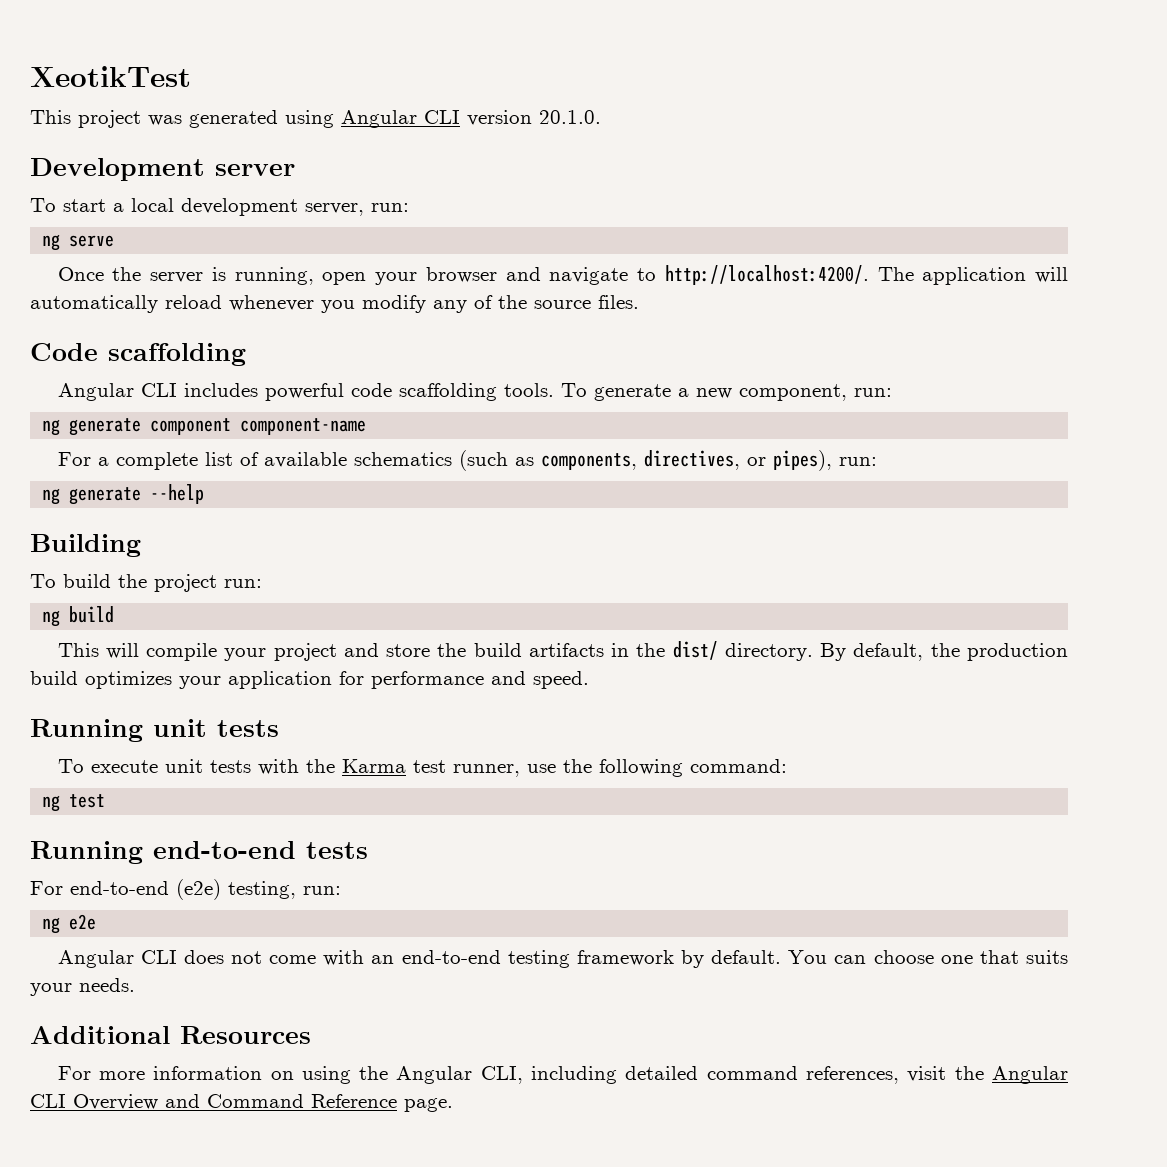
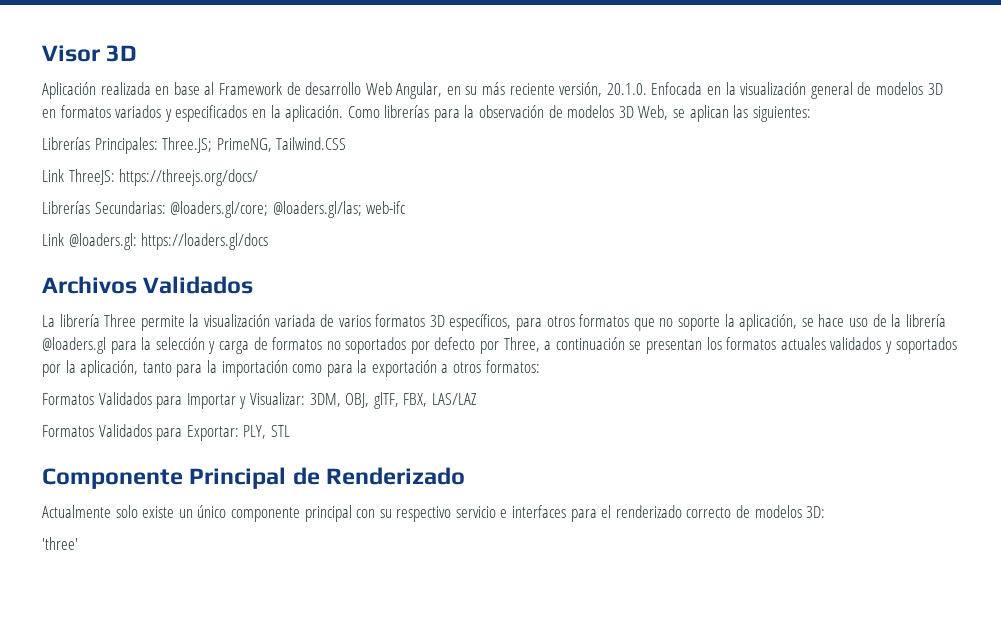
[30,66,191,87] [30,110,601,128] [30,158,295,181] [30,198,409,216] [42,234,115,251] [57,265,1068,285] [30,295,639,313] [30,343,246,366] [57,383,892,401] [42,418,367,436] [57,450,877,471] [42,484,205,505] [30,534,141,557] [30,574,262,592] [42,606,115,627] [57,641,1068,661] [30,671,589,689] [30,719,279,742] [57,759,787,777] [42,794,106,812] [30,841,368,864] [30,879,341,900] [42,914,97,934] [57,950,1068,968] [30,978,135,996] [30,1026,311,1044] [57,1066,1068,1084] [30,1094,453,1112] XeotikTest // This project was generated using Angular CLI version 20.1.0. // Development server // To start a local development server, run: // ng serve // Once the server is running, open your browser and navigate to http://localhost:4200/. The application will automatically reload whenever you modify any of the source files. // Code scaffolding // Angular CLI includes powerful code scaffolding tools. To generate a new component, run: // ng generate component component-name // For a complete list of available schematics (such as components, directives, or pipes), run: // ng generate --help // Building // To build the project run: // ng build // This will compile your project and store the build artifacts in the dist/ directory. By default, the production build optimizes your application for performance and speed. // Running unit tests // To execute unit tests with the Karma test runner, use the following command: // ng test // Running end-to-end tests // For end-to-end (e2e) testing, run: // ng e2e // Angular CLI does not come with an end-to-end testing framework by default. You can choose one that suits your needs. // Additional Resources // For more information on using the Angular CLI, including detailed command references, visit the Angular CLI Overview and Command Reference page. -> [42,45,138,62] [42,82,943,99] [42,105,811,122] [42,137,347,154] [42,169,259,186] [42,201,406,218] [42,233,269,250] [42,276,254,294] [42,314,946,331] [42,337,957,354] [42,360,540,377] [42,392,476,409] [42,424,290,441] [42,467,466,489] [42,505,826,522] [42,537,78,550] Visor 3D // Aplicación realizada en base al Framework de desarrollo Web Angular, en su más reciente versión, 20.1.0. Enfocada en la visualización general de modelos 3D en formatos variados y especificados en la aplicación. Como librerías para la observación de modelos 3D Web, se aplican las siguientes: // Librerías Principales: Three.JS; PrimeNG, Tailwind.CSS // Link ThreeJS: https://threejs.org/docs/ // Librerías Secundarias: @loaders.gl/core; @loaders.gl/las; web-ifc // Link @loaders.gl: https://loaders.gl/docs // Archivos Validados // La librería Three permite la visualización variada de varios formatos 3D específicos, para otros formatos que no soporte la aplicación, se hace uso de la librería @loaders.gl para la selección y carga de formatos no soportados por defecto por Three, a continuación se presentan los formatos actuales validados y soportados por la aplicación, tanto para la importación como para la exportación a otros formatos: // Formatos Validados para Importar y Visualizar: 3DM, OBJ, glTF, FBX, LAS/LAZ // Formatos Validados para Exportar: PLY, STL // Componente Principal de Renderizado // Actualmente solo existe un único componente principal con su respectivo servicio e interfaces para el renderizado correcto de modelos 3D: // 'three'

